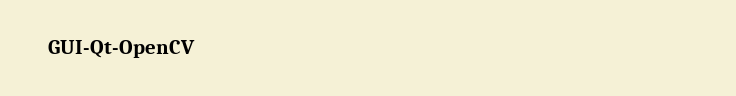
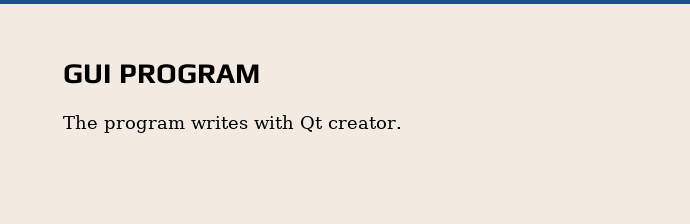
[48,40,195,58] GUI-Qt-OpenCV -> [63,64,260,84] [63,115,402,133] GUI PROGRAM // The program writes with Qt creator.

